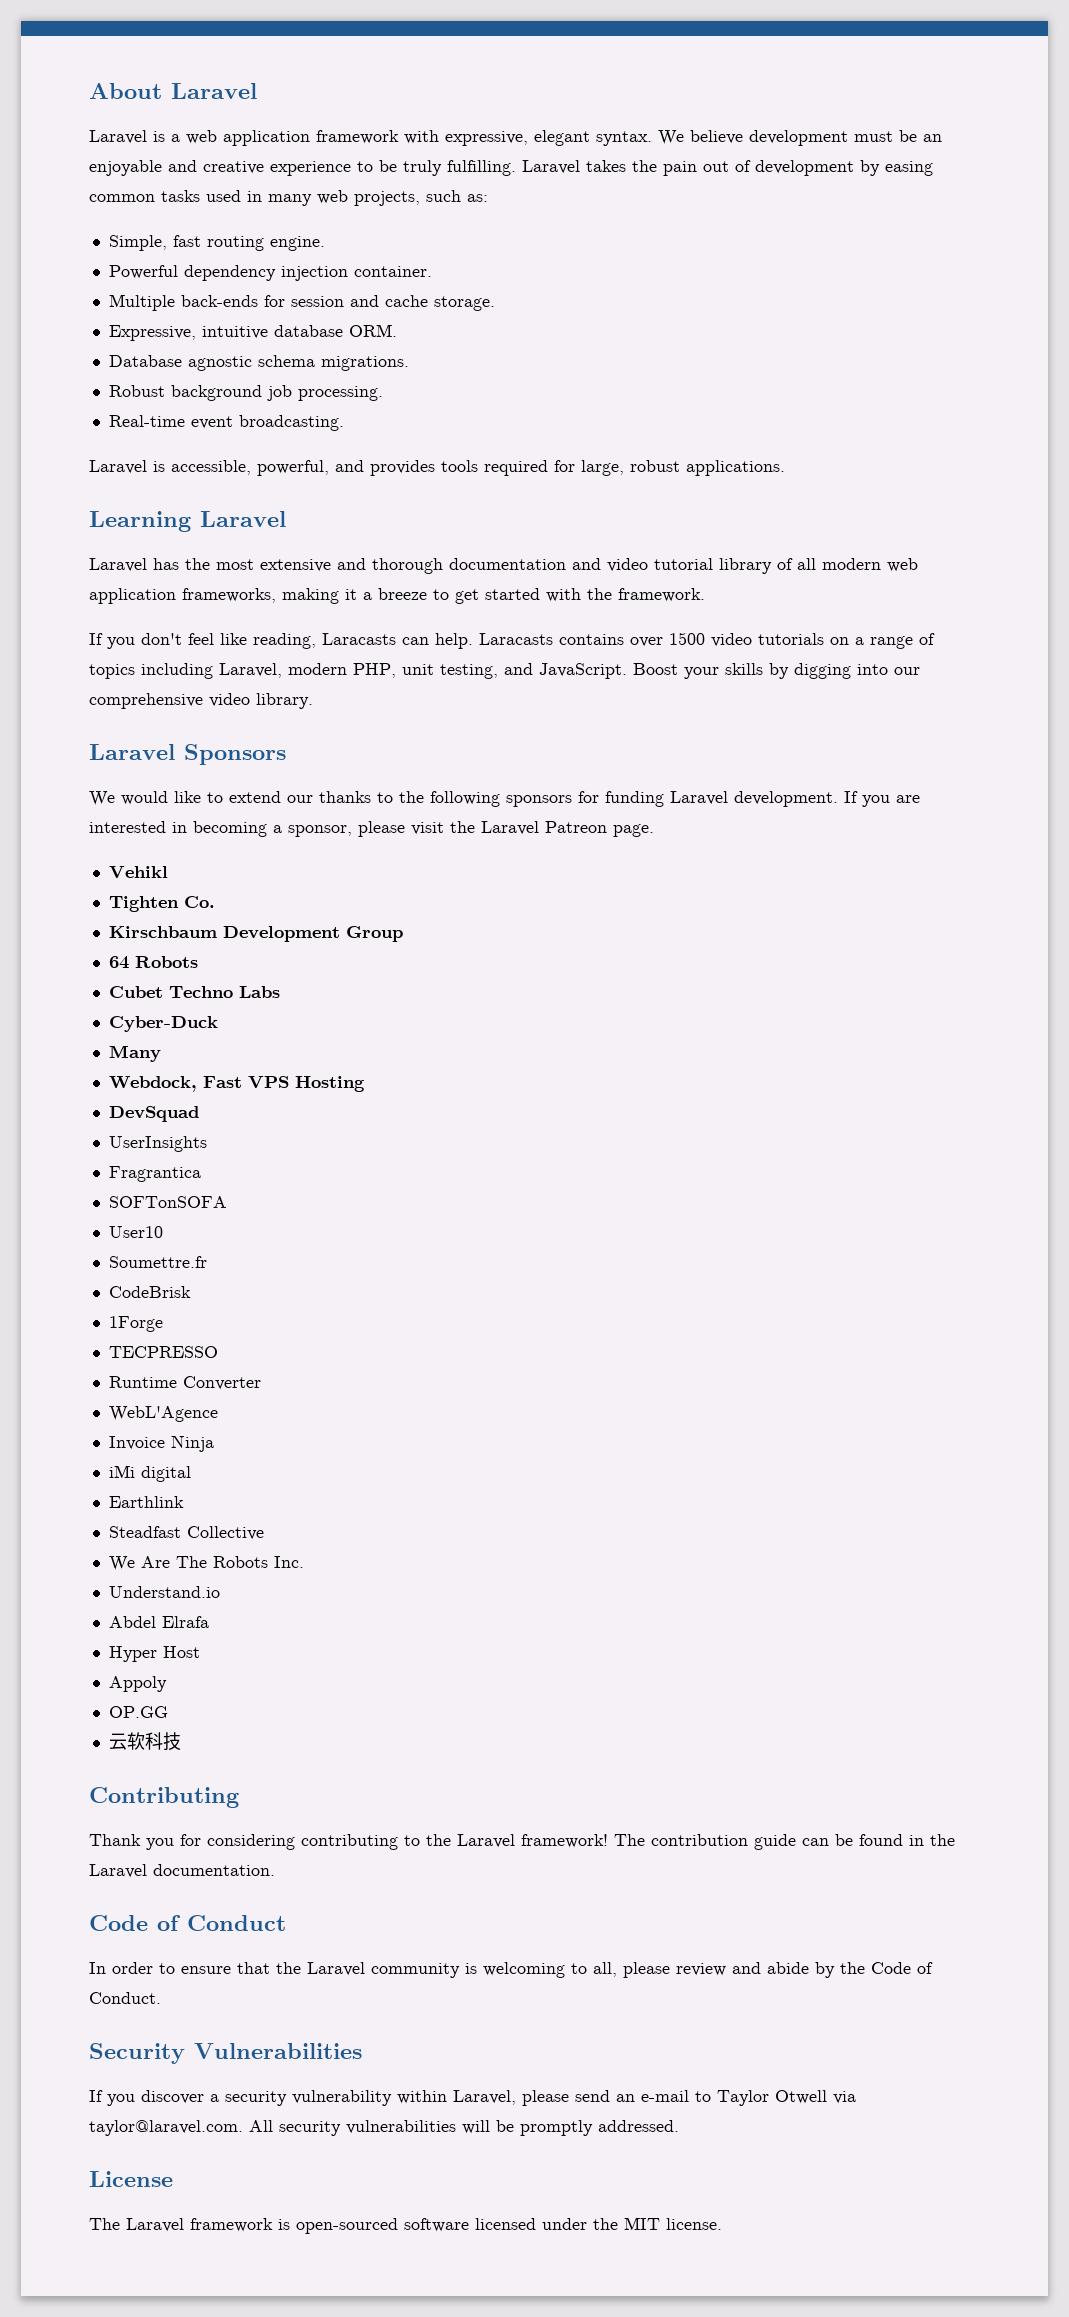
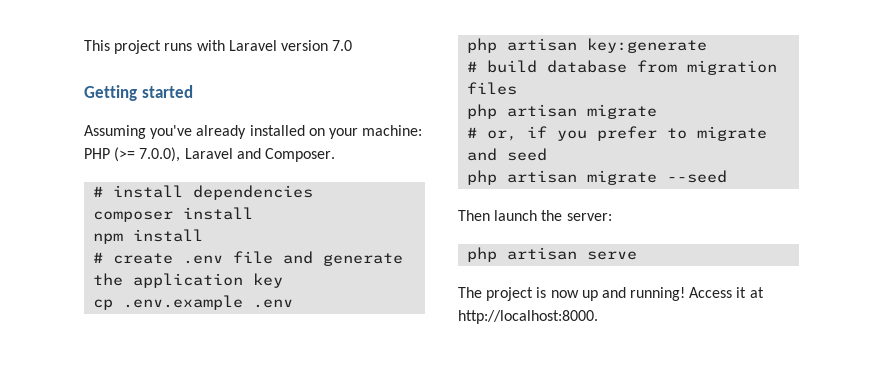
[89,83,257,99] [89,130,942,146] [89,160,933,176] [89,190,488,206] [108,235,325,251] [108,265,432,281] [108,294,495,311] [108,324,397,341] [108,355,409,371] [108,385,383,401] [108,415,344,431] [89,460,785,476] [89,511,286,532] [89,558,918,574] [89,588,705,604] [89,632,935,649] [89,663,920,679] [89,693,313,709] [89,744,286,765] [89,791,920,807] [89,821,654,837] [108,866,168,878] [108,896,215,912] [108,926,403,942] [108,956,198,969] [108,986,280,998] [108,1016,218,1032] [108,1045,161,1062] [108,1076,365,1092] [108,1106,199,1122] [108,1136,207,1152] [108,1166,201,1182] [108,1196,227,1208] [108,1226,163,1238] [108,1256,207,1268] [108,1286,191,1298] [108,1316,163,1332] [108,1346,218,1358] [108,1376,261,1390] [108,1406,218,1422] [108,1435,214,1452] [108,1465,191,1482] [108,1496,184,1508] [108,1526,264,1540] [108,1556,304,1571] [108,1586,220,1598] [108,1616,209,1628] [108,1646,200,1662] [108,1676,167,1692] [108,1706,168,1718] [108,1732,181,1751] [89,1787,239,1808] [89,1834,955,1850] [89,1864,275,1878] [89,1915,286,1931] [89,1962,933,1978] [89,1992,161,2004] [89,2043,362,2064] [89,2090,856,2106] [89,2120,679,2136] [89,2171,173,2187] [89,2217,722,2234] About Laravel // Laravel is a web application framework with expressive, elegant syntax. We believe development must be an enjoyable and creative experience to be truly fulfilling. Laravel takes the pain out of development by easing common tasks used in many web projects, such as: // Simple, fast routing engine. // Powerful dependency injection container. // Multiple back-ends for session and cache storage. // Expressive, intuitive database ORM. // Database agnostic schema migrations. // Robust background job processing. // Real-time event broadcasting. // Laravel is accessible, powerful, and provides tools required for large, robust applications. // Learning Laravel // Laravel has the most extensive and thorough documentation and video tutorial library of all modern web application frameworks, making it a breeze to get started with the framework. // If you don't feel like reading, Laracasts can help. Laracasts contains over 1500 video tutorials on a range of topics including Laravel, modern PHP, unit testing, and JavaScript. Boost your skills by digging into our comprehensive video library. // Laravel Sponsors // We would like to extend our thanks to the following sponsors for funding Laravel development. If you are interested in becoming a sponsor, please visit the Laravel Patreon page. // Vehikl // Tighten Co. // Kirschbaum Development Group // 64 Robots // Cubet Techno Labs // Cyber-Duck // Many // Webdock, Fast VPS Hosting // DevSquad // UserInsights // Fragrantica // SOFTonSOFA // User10 // Soumettre.fr // CodeBrisk // 1Forge // TECPRESSO // Runtime Converter // WebL'Agence // Invoice Ninja // iMi digital // Earthlink // Steadfast Collective // We Are The Robots Inc. // Understand.io // Abdel Elrafa // Hyper Host // Appoly // OP.GG // 云软科技 // Contributing // Thank you for considering contributing to the Laravel framework! The contribution guide can be found in the Laravel documentation. // Code of Conduct // In order to ensure that the Laravel community is welcoming to all, please review and abide by the Code of Conduct. // Security Vulnerabilities // If you discover a security vulnerability within Laravel, please send an e-mail to Taylor Otwell via taylor@laravel.com. All security vulnerabilities will be promptly addressed. // License // The Laravel framework is open-sourced software licensed under the MIT license. -> [84,40,353,54] [84,85,193,101] [84,125,423,139] [84,147,335,162] [93,185,314,200] [93,207,254,222] [93,229,204,244] [93,251,404,266] [93,273,284,288] [93,295,294,310] [467,38,708,53] [467,60,778,75] [467,82,518,95] [467,104,658,119] [467,126,768,141] [467,148,548,161] [467,170,728,185] [458,210,612,221] [467,247,638,262] [458,287,764,301] [458,310,598,324] This project runs with Laravel version 7.0 // Getting started // Assuming you've already installed on your machine: PHP (>= 7.0.0), Laravel and Composer. // # install dependencies // composer install // npm install // # create .env file and generate the application key // cp .env.example .env // php artisan key:generate // # build database from migration files // php artisan migrate // # or, if you prefer to migrate and seed // php artisan migrate --seed // Then launch the server: // php artisan serve // The project is now up and running! Access it at http://localhost:8000.

